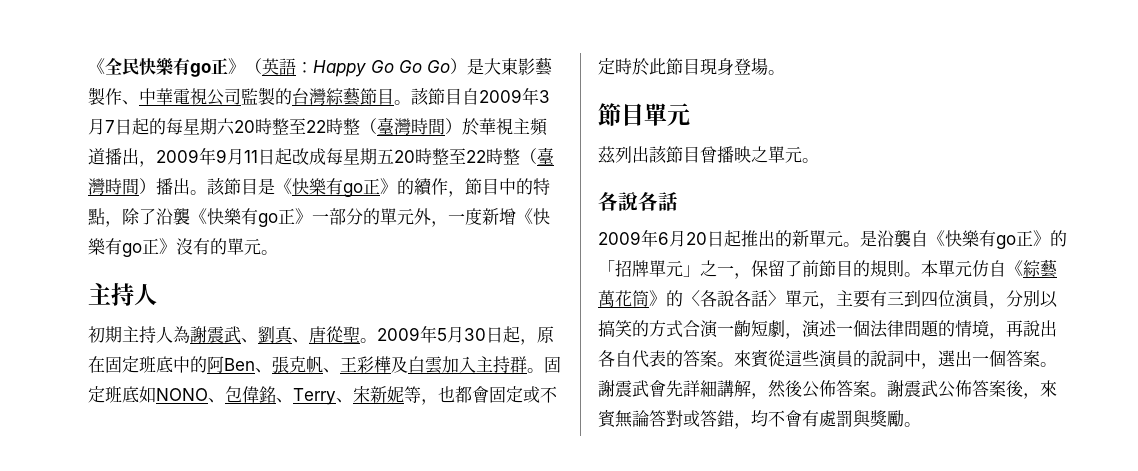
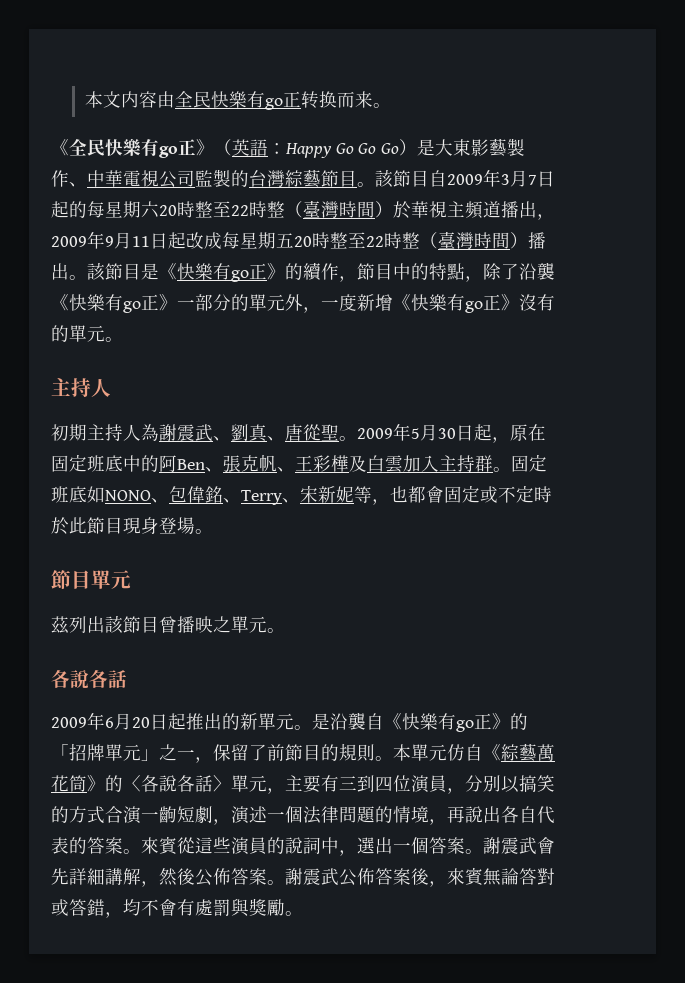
(88, 66) none -> [84,91,391,110] 本文内容由全民快樂有go正转换而来。 //

